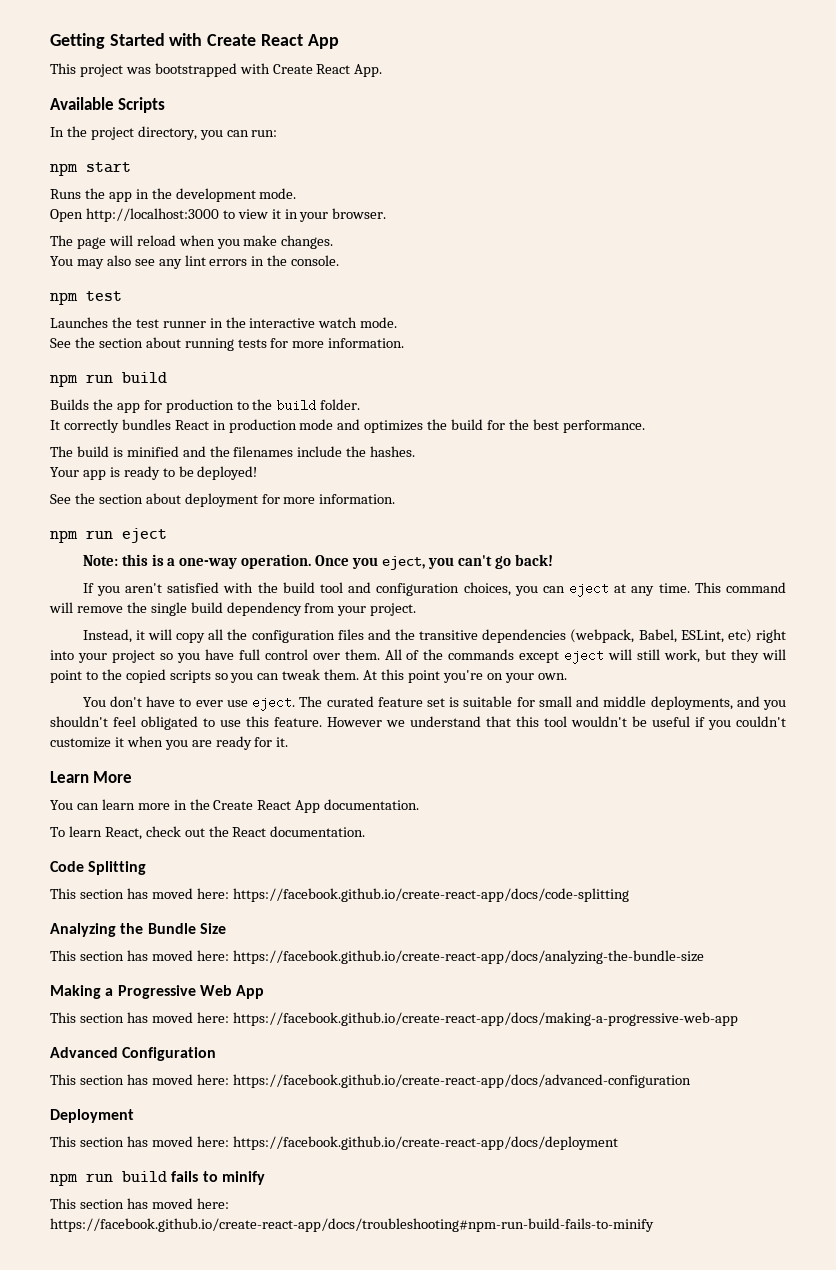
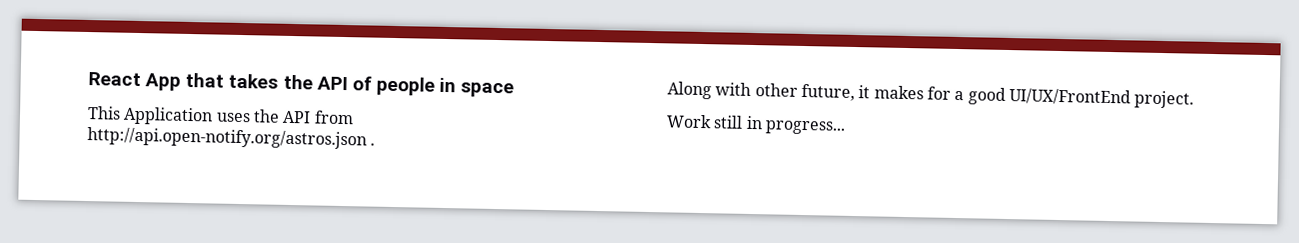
[50,33,339,49] [50,63,383,77] [50,97,166,113] [50,126,278,140] [50,162,131,176] [50,188,297,202] [50,208,387,222] [50,235,334,249] [50,255,340,269] [50,291,122,305] [50,317,398,328] [50,337,405,351] [50,372,167,387] [50,399,361,413] [50,419,645,433] [50,446,416,457] [50,466,258,480] [50,493,396,507] [50,528,167,543] [82,554,553,570] [82,582,787,597] [49,602,417,616] [82,629,786,643] [50,649,787,664] [50,669,567,683] [82,696,786,711] [50,716,786,730] [50,736,289,750] [50,771,133,783] [50,799,420,813] [50,826,366,840] [50,861,147,875] [50,888,629,902] [50,923,226,937] [50,950,704,964] [50,985,265,999] [50,1012,738,1026] [50,1047,217,1061] [50,1074,691,1088] [50,1109,134,1123] [50,1136,618,1150] [50,1171,265,1186] [50,1198,229,1209] [50,1218,654,1232] Getting Started with Create React App // This project was bootstrapped with Create React App. // Available Scripts // In the project directory, you can run: // npm start // Runs the app in the development mode. // Open http://localhost:3000 to view it in your browser. // The page will reload when you make changes. // You may also see any lint errors in the console. // npm test // Launches the test runner in the interactive watch mode. // See the section about running tests for more information. // npm run build // Builds the app for production to the build folder. // It correctly bundles React in production mode and optimizes the build for the best performance. // The build is minified and the filenames include the hashes. // Your app is ready to be deployed! // See the section about deployment for more information. // npm run eject // Note: this is a one-way operation. Once you eject, you can't go back! // If you aren't satisfied with the build tool and configuration choices, you can eject at any time. This command will remove the single build dependency from your project. // Instead, it will copy all the configuration files and the transitive dependencies (webpack, Babel, ESLint, etc) right into your project so you have full control over them. All of the commands except eject will still work, but they will point to the copied scripts so you can tweak them. At this point you're on your own. // You don't have to ever use eject. The curated feature set is suitable for small and middle deployments, and you shouldn't feel obligated to use this feature. However we understand that this tool wouldn't be useful if you couldn't customize it when you are ready for it. // Learn More // You can learn more in the Create React App documentation. // To learn React, check out the React documentation. // Code Splitting // This section has moved here: https://facebook.github.io/create-react-app/docs/code-splitting // Analyzing the Bundle Size // This section has moved here: https://facebook.github.io/create-react-app/docs/analyzing-the-bundle-size // Making a Progressive Web App // This section has moved here: https://facebook.github.io/create-react-app/docs/making-a-progressive-web-app // Advanced Configuration // This section has moved here: https://facebook.github.io/create-react-app/docs/advanced-configuration // Deployment // This section has moved here: https://facebook.github.io/create-react-app/docs/deployment // npm run build fails to minify // This section has moved here: https://facebook.github.io/create-react-app/docs/troubleshooting#npm-run-build-fails-to-minify -> [88,72,515,98] [87,106,354,126] [87,127,376,150] [667,81,1195,109] [666,114,846,135] React App that takes the API of people in space // This Application uses the API from http://api.open-notify.org/astros.json . // Along with other future, it makes for a good UI/UX/FrontEnd project. // Work still in progress...

